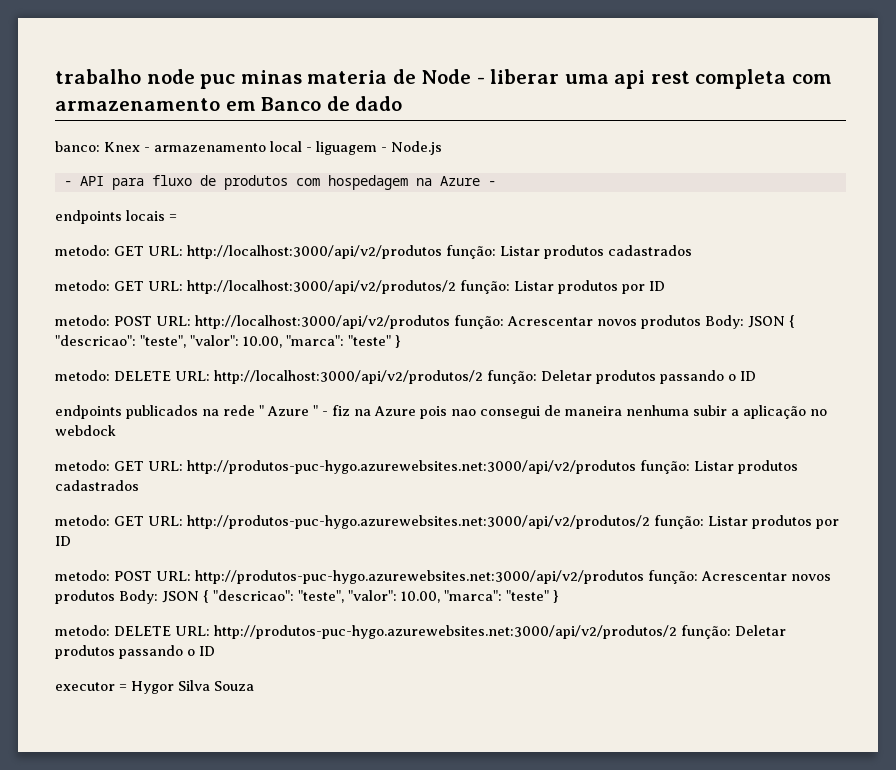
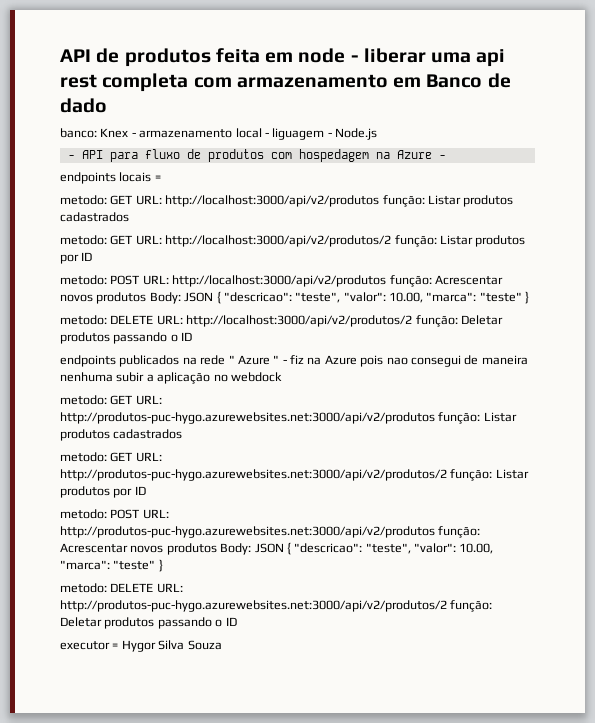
[55,69,472,89] trabalho node puc minas materia de Node -> [60,48,346,67] API de produtos feita em node

